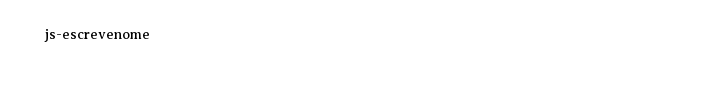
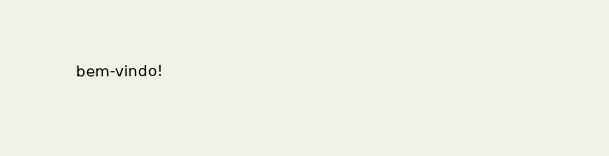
[44,29,150,42] js-escrevenome -> [75,64,163,77] bem-vindo!

